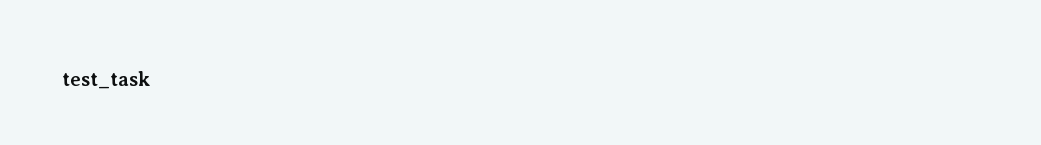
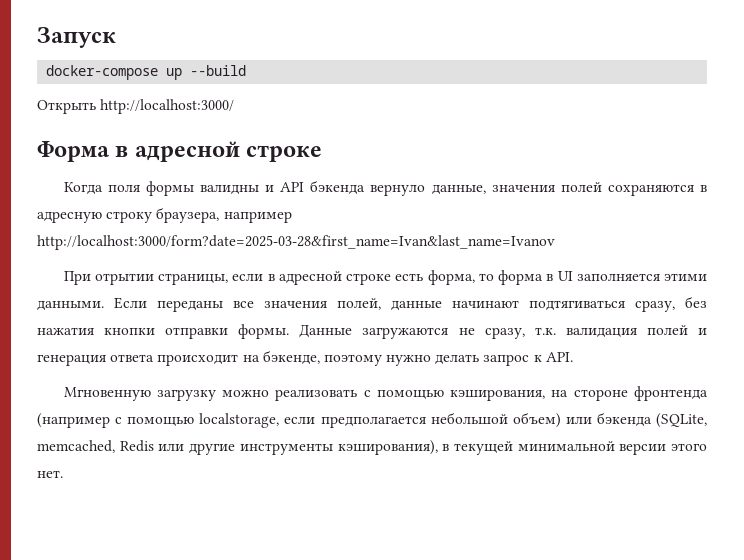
[62,71,150,89] test_task -> [37,27,116,48] [46,65,247,80] [37,99,235,114] [37,141,323,162] [63,180,708,196] [37,207,292,223] [37,235,555,250] [63,270,707,285] [37,296,707,312] [37,324,708,339] [37,350,573,366] [63,386,709,401] [37,412,708,428] [37,440,707,455] [37,470,63,478] Запуск // docker-compose up --build // Открыть http://localhost:3000/ // Форма в адресной строке // Когда поля формы валидны и API бэкенда вернуло данные, значения полей сохраняются в адресную строку браузера, например http://localhost:3000/form?date=2025-03-28&first_name=Ivan&last_name=Ivanov // При отрытии страницы, если в адресной строке есть форма, то форма в UI заполняется этими данными. Если переданы все значения полей, данные начинают подтягиваться сразу, без нажатия кнопки отправки формы. Данные загружаются не сразу, т.к. валидация полей и генерация ответа происходит на бэкенде, поэтому нужно делать запрос к API. // Мгновенную загрузку можно реализовать с помощью кэширования, на стороне фронтенда (например с помощью localstorage, если предполагается небольшой объем) или бэкенда (SQLite, memcached, Redis или другие инструменты кэширования), в текущей минимальной версии этого нет.

